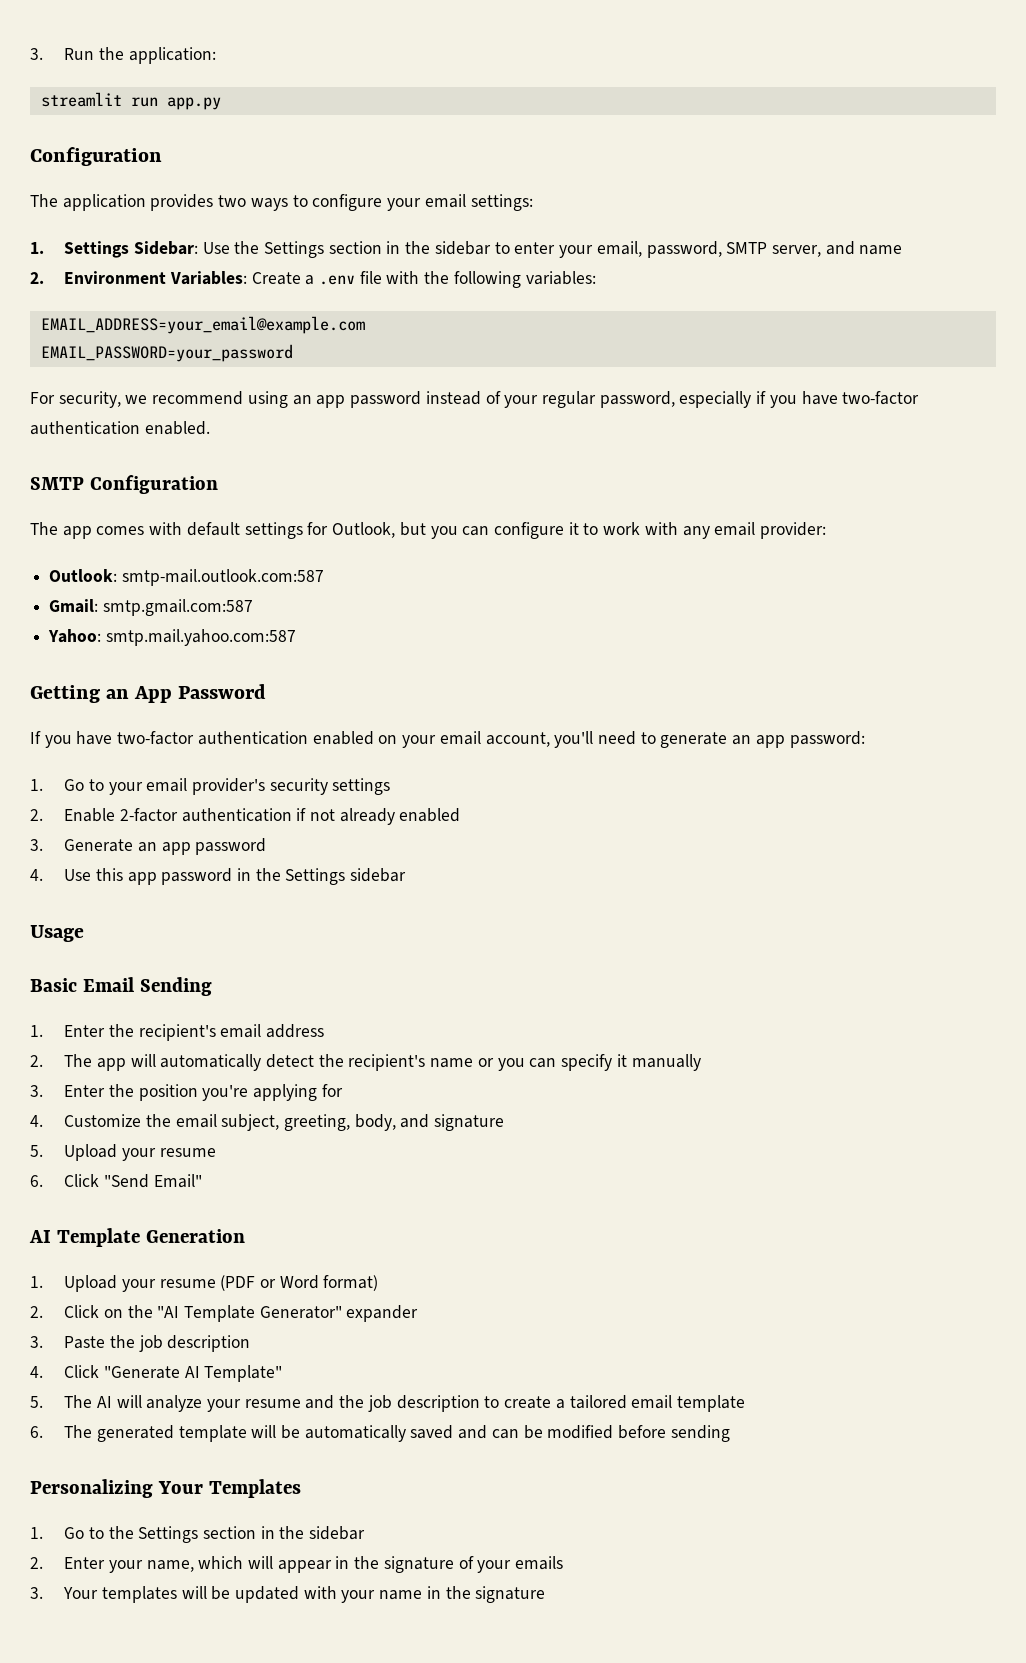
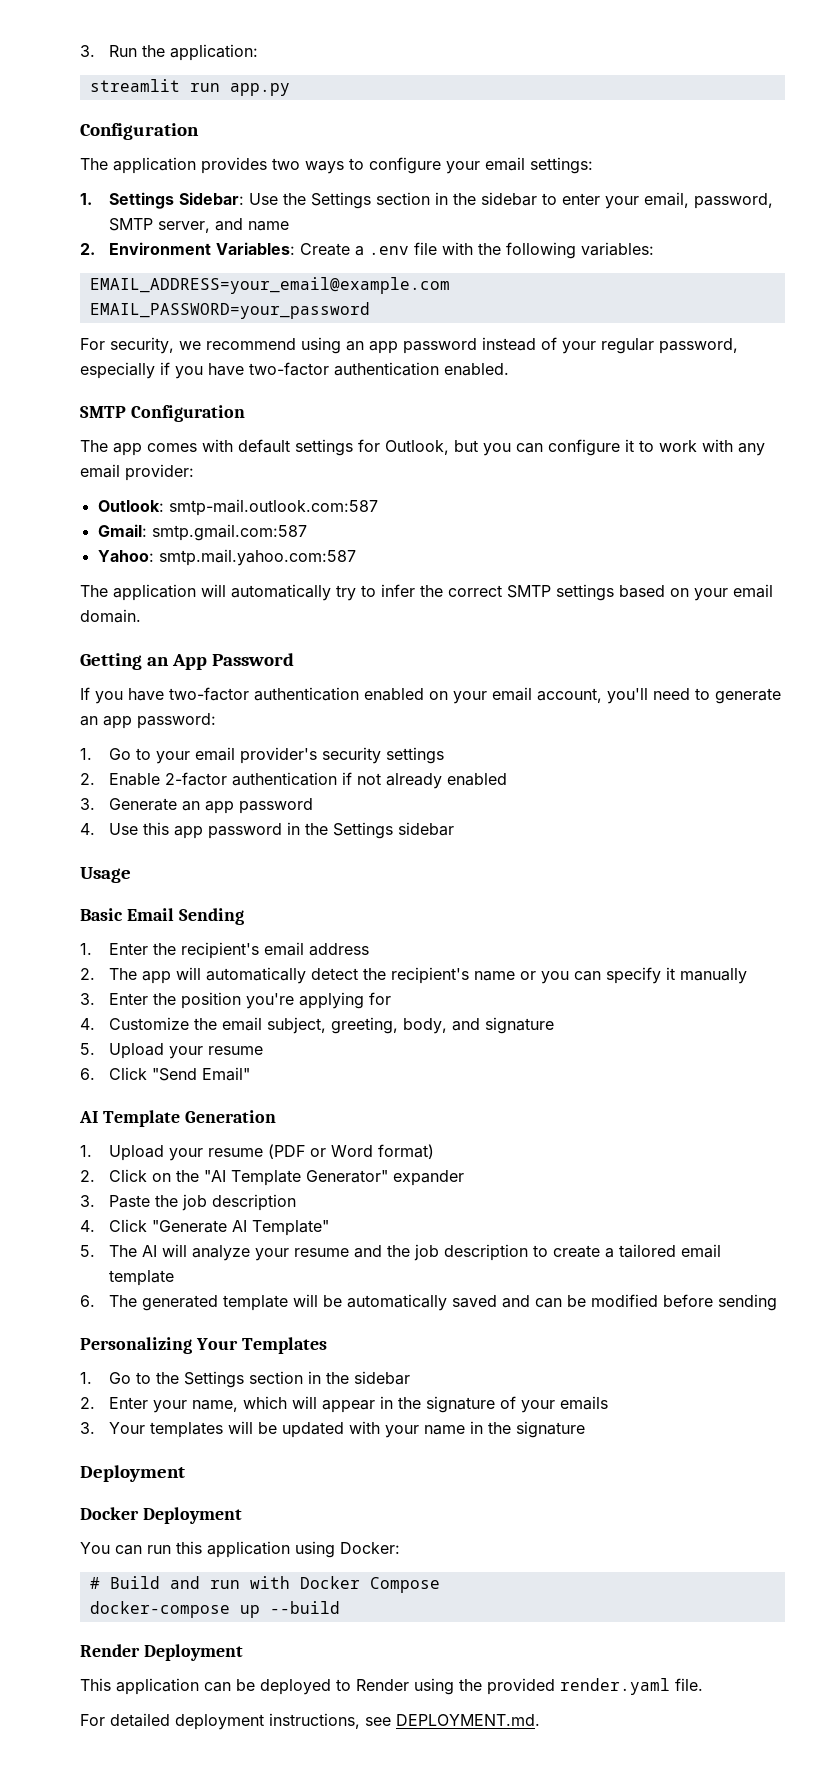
(296, 637) none -> [80,584,773,601] [80,609,141,623] // The application will automatically try to infer the correct SMTP settings based on your email domain.
(546, 1594) none -> [80,1465,185,1482] [80,1507,242,1524] [80,1541,400,1558] [89,1576,440,1593] [89,1601,340,1618] [80,1644,243,1661] [80,1678,703,1695] [80,1713,540,1730] // Deployment // Docker Deployment // You can run this application using Docker: // # Build and run with Docker Compose // docker-compose up --build // Render Deployment // This application can be deployed to Render using the provided render.yaml file. // For detailed deployment instructions, see DEPLOYMENT.md.

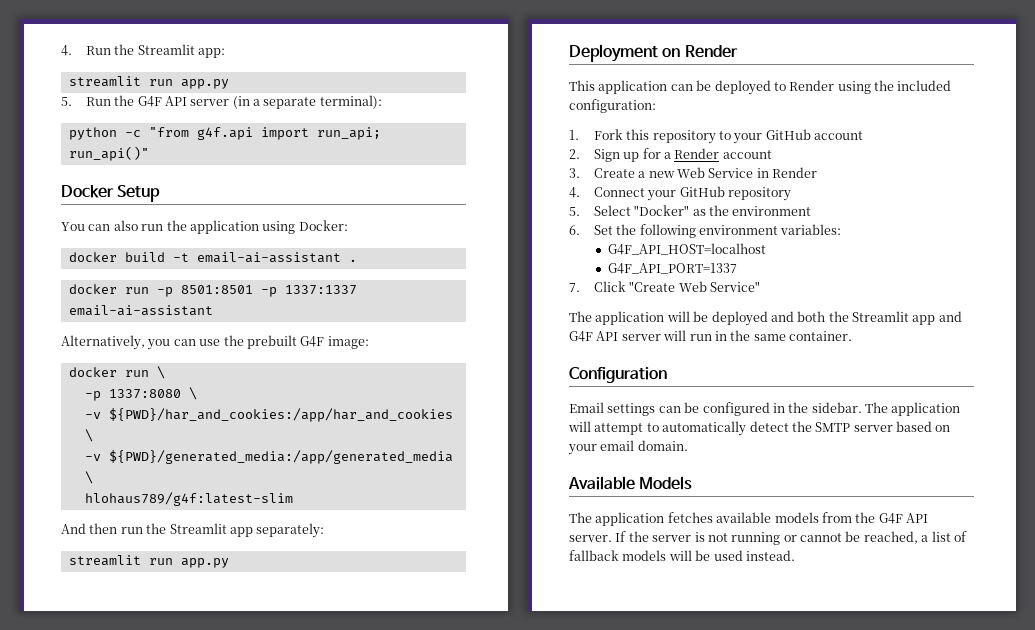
[80,44,258,61] [89,79,290,96] [80,123,199,140] [80,157,593,174] [80,192,773,209] [108,218,289,233] [80,242,654,259] [89,277,450,294] [89,302,370,319] [80,337,738,354] [80,362,509,379] [80,405,245,422] [80,439,765,456] [80,464,194,481] [97,499,378,516] [97,524,307,541] [97,549,356,566] [80,584,773,601] [80,609,141,623] [80,653,295,670] [80,687,781,704] [80,713,216,729] [80,747,444,764] [80,772,507,789] [80,798,313,814] [80,822,454,839] [80,867,131,883] [80,908,244,925] [80,942,369,959] [80,967,747,984] [80,992,391,1009] [80,1017,554,1034] [80,1043,263,1059] [80,1067,250,1081] [79,1110,276,1127] [80,1144,434,1161] [80,1169,464,1186] [80,1194,296,1211] [80,1219,329,1236] [80,1244,721,1261] [108,1270,174,1286] [80,1294,777,1311] [80,1337,327,1354] [80,1371,410,1388] [80,1396,608,1413] [80,1421,585,1438] [80,1465,185,1482] [80,1507,242,1524] 3. Run the application: // streamlit run app.py // Configuration // The application provides two ways to configure your email settings: // 1. Settings Sidebar: Use the Settings section in the sidebar to enter your email, password, SMTP server, and name // 2. Environment Variables: Create a .env file with the following variables: // EMAIL_ADDRESS=your_email@example.com // EMAIL_PASSWORD=your_password // For security, we recommend using an app password instead of your regular password, especially if you have two-factor authentication enabled. // SMTP Configuration // The app comes with default settings for Outlook, but you can configure it to work with any email provider: // Outlook: smtp-mail.outlook.com:587 // Gmail: smtp.gmail.com:587 // Yahoo: smtp.mail.yahoo.com:587 // The application will automatically try to infer the correct SMTP settings based on your email domain. // Getting an App Password // If you have two-factor authentication enabled on your email account, you'll need to generate an app password: // 1. Go to your email provider's security settings // 2. Enable 2-factor authentication if not already enabled // 3. Generate an app password // 4. Use this app password in the Settings sidebar // Usage // Basic Email Sending // 1. Enter the recipient's email address // 2. The app will automatically detect the recipient's name or you can specify it manually // 3. Enter the position you're applying for // 4. Customize the email subject, greeting, body, and signature // 5. Upload your resume // 6. Click "Send Email" // AI Template Generation // 1. Upload your resume (PDF or Word format) // 2. Click on the "AI Template Generator" expander // 3. Paste the job description // 4. Click "Generate AI Template" // 5. The AI will analyze your resume and the job description to create a tailored email template // 6. The generated template will be automatically saved and can be modified before sending // Personalizing Your Templates // 1. Go to the Settings section in the sidebar // 2. Enter your name, which will appear in the signature of your emails // 3. Your templates will be updated with your name in the signature // Deployment // Docker Deployment -> [61,44,225,58] [68,76,229,89] [61,95,382,109] [68,127,381,140] [68,146,149,161] [61,185,161,202] 4. Run the Streamlit app: // streamlit run app.py // 5. Run the G4F API server (in a separate terminal): // python -c "from g4f.api import run_api; run_api()" // Docker Setup
[147,1541,202,1554] run this -> [113,220,187,231] also run the
[89,1576,440,1593] [89,1601,340,1618] [80,1644,243,1661] # Build and run with Docker Compose // docker-compose up --build // Render Deployment -> [68,252,357,263] [68,284,357,297] [68,305,213,316] [61,335,369,350] [68,366,165,379] [84,387,197,401] [84,408,453,422] [84,429,93,442] [84,450,453,464] [84,471,93,484] [84,492,293,506] [61,523,325,538] [68,555,229,568] [569,44,738,62] docker build -t email-ai-assistant . // docker run -p 8501:8501 -p 1337:1337 email-ai-assistant // Alternatively, you can use the prebuilt G4F image: // docker run \ // -p 1337:8080 \ // -v ${PWD}/har_and_cookies:/app/har_and_cookies \ // -v ${PWD}/generated_media:/app/generated_media \ // hlohaus789/g4f:latest-slim // And then run the Streamlit app separately: // streamlit run app.py // Deployment on Render
[487,1678,703,1695] [80,1713,540,1730] provided render.yaml file. // For detailed deployment instructions, see DEPLOYMENT.md. -> [897,80,952,91] [569,99,656,113] [569,129,864,144] [569,148,772,162] [569,167,818,178] [569,186,791,201] [569,205,812,216] [569,224,842,238] [607,243,766,255] [607,263,737,274] [569,281,760,292] [569,311,962,326] [569,330,852,342] [569,367,667,383] [569,402,961,416] [568,421,951,436] [568,440,688,455] [568,476,693,490] [569,512,928,526] [569,531,967,545] [569,550,795,561] included configuration: // 1. Fork this repository to your GitHub account // 2. Sign up for a Render account // 3. Create a new Web Service in Render // 4. Connect your GitHub repository // 5. Select "Docker" as the environment // 6. Set the following environment variables: // G4F_API_HOST=localhost // G4F_API_PORT=1337 // 7. Click "Create Web Service" // The application will be deployed and both the Streamlit app and G4F API server will run in the same container. // Configuration // Email settings can be configured in the sidebar. The application will attempt to automatically detect the SMTP server based on your email domain. // Available Models // The application fetches available models from the G4F API server. If the server is not running or cannot be reached, a list of fallback models will be used instead.

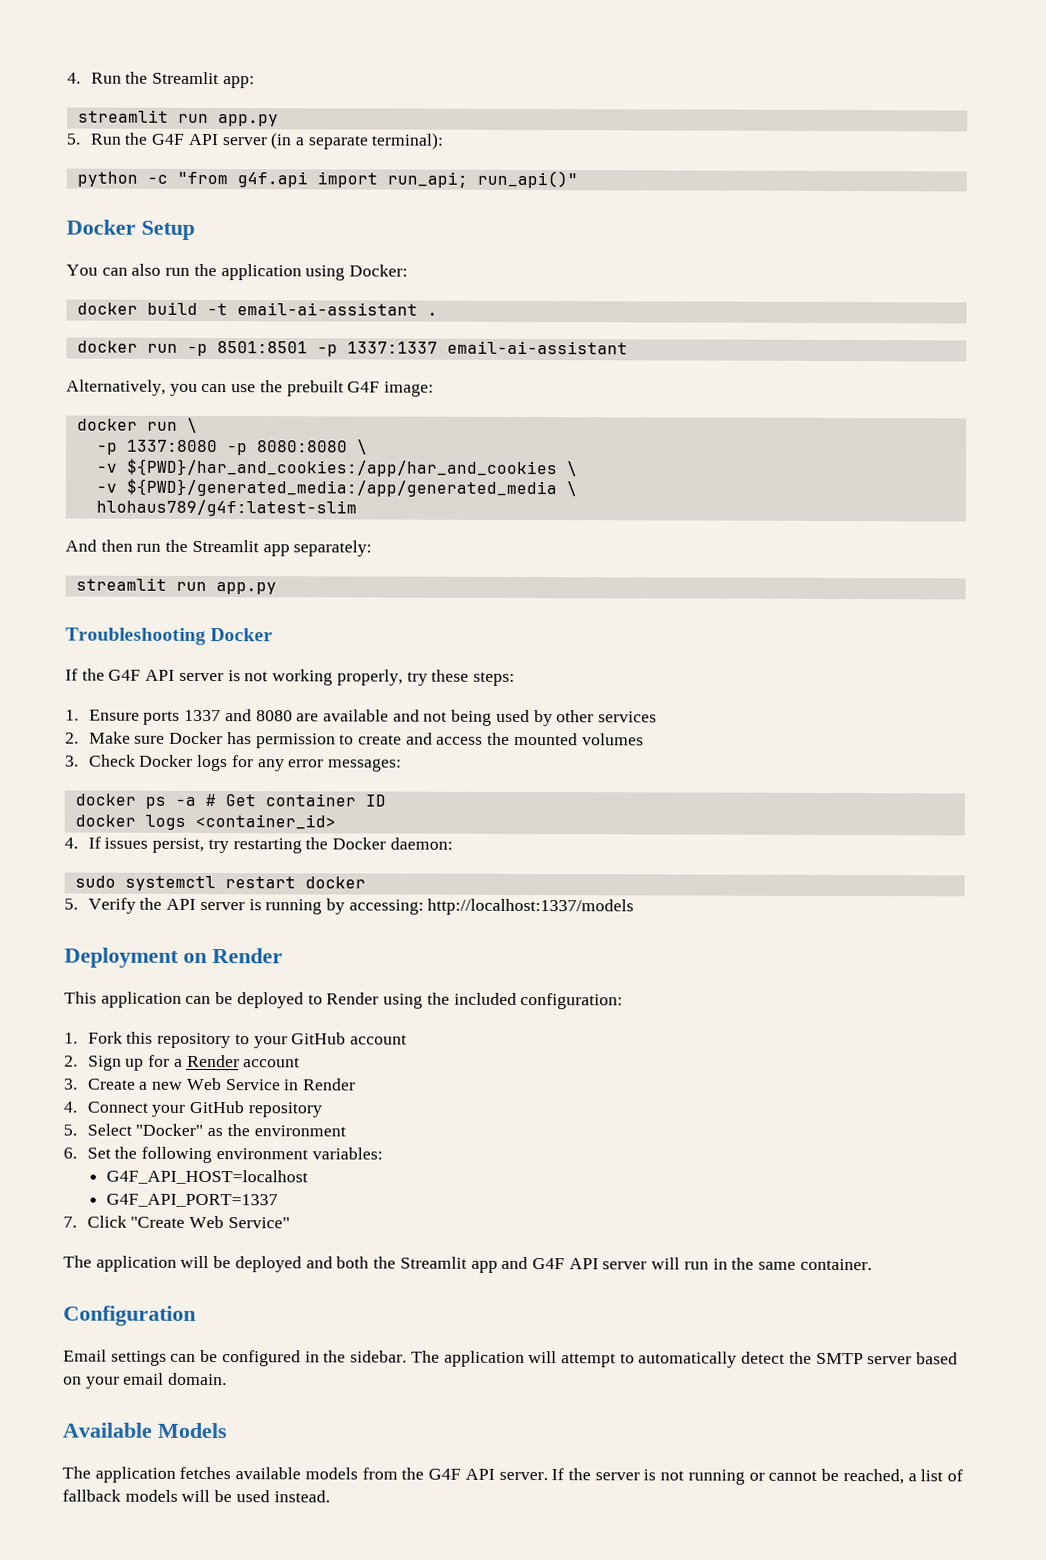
(181, 394) none -> [226,440,348,456] -p 8080:8080
(229, 563) none -> [65,627,274,646] [65,668,515,686] [65,709,658,727] [65,731,644,749] [65,754,402,772] [74,793,386,809] [74,813,336,830] [64,836,453,854] [74,875,366,892] [64,897,635,916] // Troubleshooting Docker // If the G4F API server is not working properly, try these steps: // 1. Ensure ports 1337 and 8080 are available and not being used by other services // 2. Make sure Docker has permission to create and access the mounted volumes // 3. Check Docker logs for any error messages: // docker ps -a # Get container ID // docker logs <container_id> // 4. If issues persist, try restarting the Docker daemon: // sudo systemctl restart docker // 5. Verify the API server is running by accessing: http://localhost:1337/models

